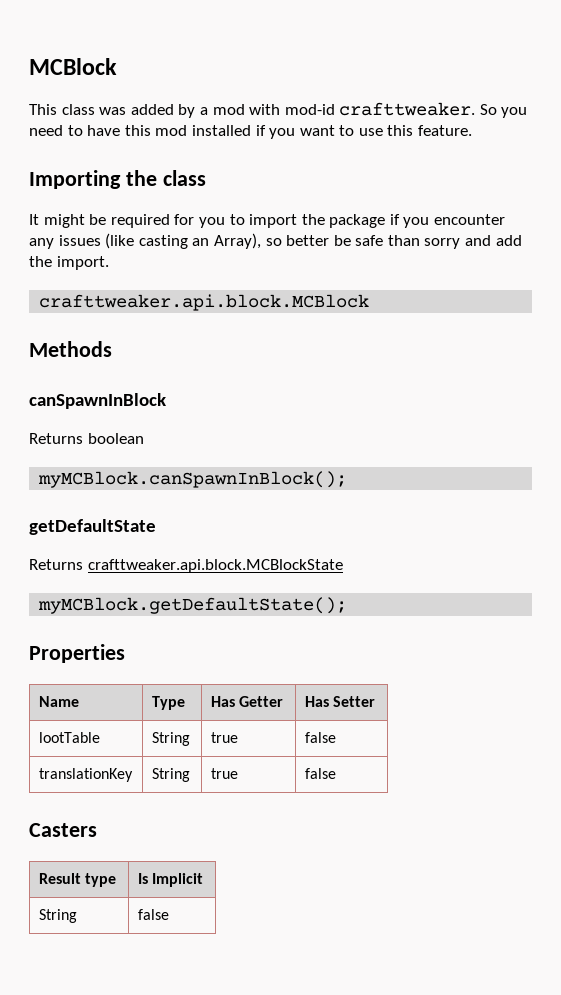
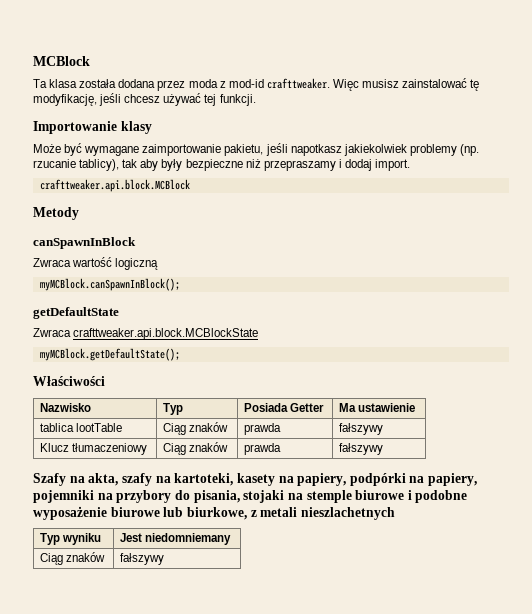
[29,102,528,118] [29,125,473,139] [29,170,206,189] [29,214,506,228] [29,233,522,249] [29,256,52,267] This class was added by a mod with mod-id crafttweaker. So you need to have this mod installed if you want to use this feature. // Importing the class // It might be required for you to import the package if you encounter any issues (like casting an Array), so better be safe than sorry and add the -> [33,78,480,91] [33,93,256,106] [33,121,152,134] [33,143,479,156] [33,159,372,171] Ta klasa została dodana przez moda z mod-id crafttweaker. Więc musisz zainstalować tę modyfikację, jeśli chcesz używać tej funkcji. // Importowanie klasy // Może być wymagane zaimportowanie pakietu, jeśli napotkasz jakiekolwiek problemy (np. rzucanie tablicy), tak aby były bezpieczne niż przepraszamy i dodaj
[29,341,112,357] Methods -> [33,207,79,220] Metody
[29,433,144,444] Returns boolean -> [33,257,159,270] Zwraca wartość logiczną
[29,559,83,570] Returns -> [33,328,71,337] Zwraca
[29,644,125,663] [38,696,79,707] [151,696,185,710] [210,696,284,707] [304,696,376,707] [38,732,100,743] [151,732,190,746] [210,732,238,743] [304,732,336,743] [38,768,133,782] [151,768,190,782] [210,768,238,779] [304,768,336,779] [29,823,97,837] [38,873,117,887] [137,873,204,887] [38,909,77,923] [137,909,169,920] Properties // Name | Type | Has Getter | Has Setter // lootTable | String | true | false // translationKey | String | true | false // Casters // Result type | Is Implicit // String | false -> [33,376,105,386] [40,403,92,412] [163,403,184,415] [244,403,325,412] [339,403,416,412] [40,423,123,432] [163,422,229,435] [244,423,282,435] [339,423,384,435] [40,443,148,455] [163,442,229,455] [244,443,282,455] [339,443,384,455] [33,473,478,486] [33,490,468,503] [33,506,395,520] [40,533,102,545] [120,533,232,545] [40,552,106,565] [120,553,165,565] Właściwości // Nazwisko | Typ | Posiada Getter | Ma ustawienie // tablica lootTable | Ciąg znaków | prawda | fałszywy // Klucz tłumaczeniowy | Ciąg znaków | prawda | fałszywy // Szafy na akta, szafy na kartoteki, kasety na papiery, podpórki na papiery, pojemniki na przybory do pisania, stojaki na stemple biurowe i podobne wyposażenie biurowe lub biurkowe, z metali nieszlachetnych // Typ wyniku | Jest niedomniemany // Ciąg znaków | fałszywy

